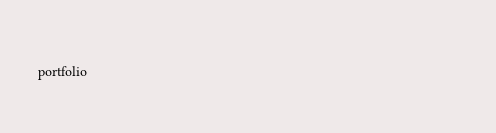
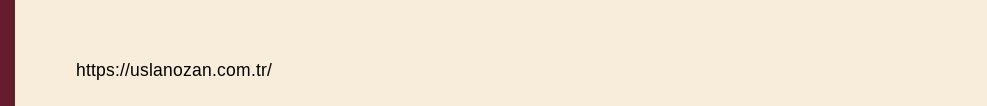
[38,66,87,80] portfolio -> [76,63,272,80] https://uslanozan.com.tr/

